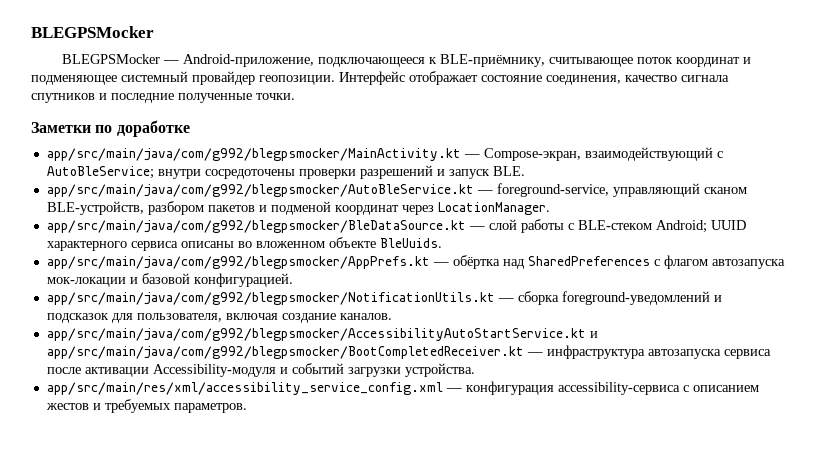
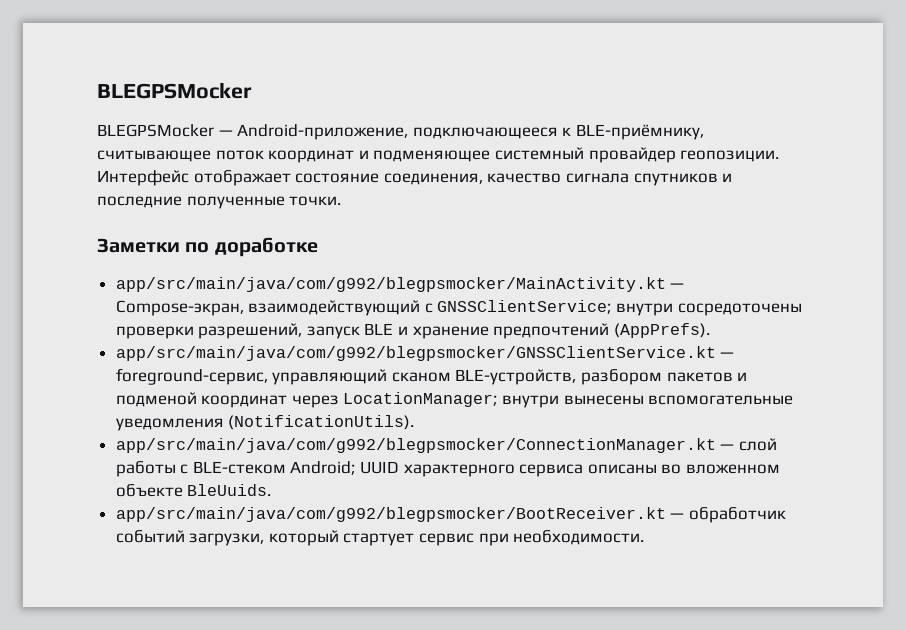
[46,166,154,179] AutoBleService; -> [437,300,612,314] GNSSClientService;
[359,165,525,179] [46,183,609,197] разрешений и запуск BLE. // app/src/main/java/com/g992/blegpsmocker/AutoBleService.kt — foreground-service, -> [198,323,710,339] [115,346,735,361] [115,368,268,385] разрешений, запуск BLE и хранение предпочтений (AppPrefs). // app/src/main/java/com/g992/blegpsmocker/GNSSClientService.kt — foreground-сервис,
[437,202,550,215] [46,220,466,233] LocationManager. // app/src/main/java/com/g992/blegpsmocker/BleDataSource.kt -> [343,392,794,408] [115,415,415,431] [115,438,716,453] LocationManager; внутри вынесены вспомогательные уведомления (NotificationUtils). // app/src/main/java/com/g992/blegpsmocker/ConnectionManager.kt
[46,255,785,269] [46,273,293,287] [46,291,722,305] [46,313,392,323] [46,328,598,341] [46,345,771,359] [46,363,475,377] [46,381,759,395] [45,399,247,413] app/src/main/java/com/g992/blegpsmocker/AppPrefs.kt — обёртка над SharedPreferences с флагом автозапуска мок-локации и базовой конфигурацией. // app/src/main/java/com/g992/blegpsmocker/NotificationUtils.kt — сборка foreground-уведомлений и подсказок для пользователя, включая создание каналов. // app/src/main/java/com/g992/blegpsmocker/AccessibilityAutoStartService.kt и app/src/main/java/com/g992/blegpsmocker/BootCompletedReceiver.kt — инфраструктура автозапуска сервиса после активации Accessibility-модуля и событий загрузки устройства. // app/src/main/res/xml/accessibility_service_config.xml — конфигурация accessibility-сервиса с описанием жестов и требуемых параметров. -> [115,507,786,523] [115,530,645,546] app/src/main/java/com/g992/blegpsmocker/BootReceiver.kt — обработчик событий загрузки, который стартует сервис при необходимости.

